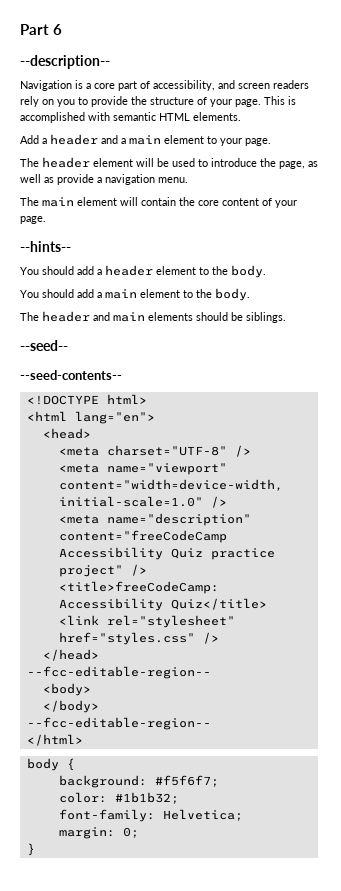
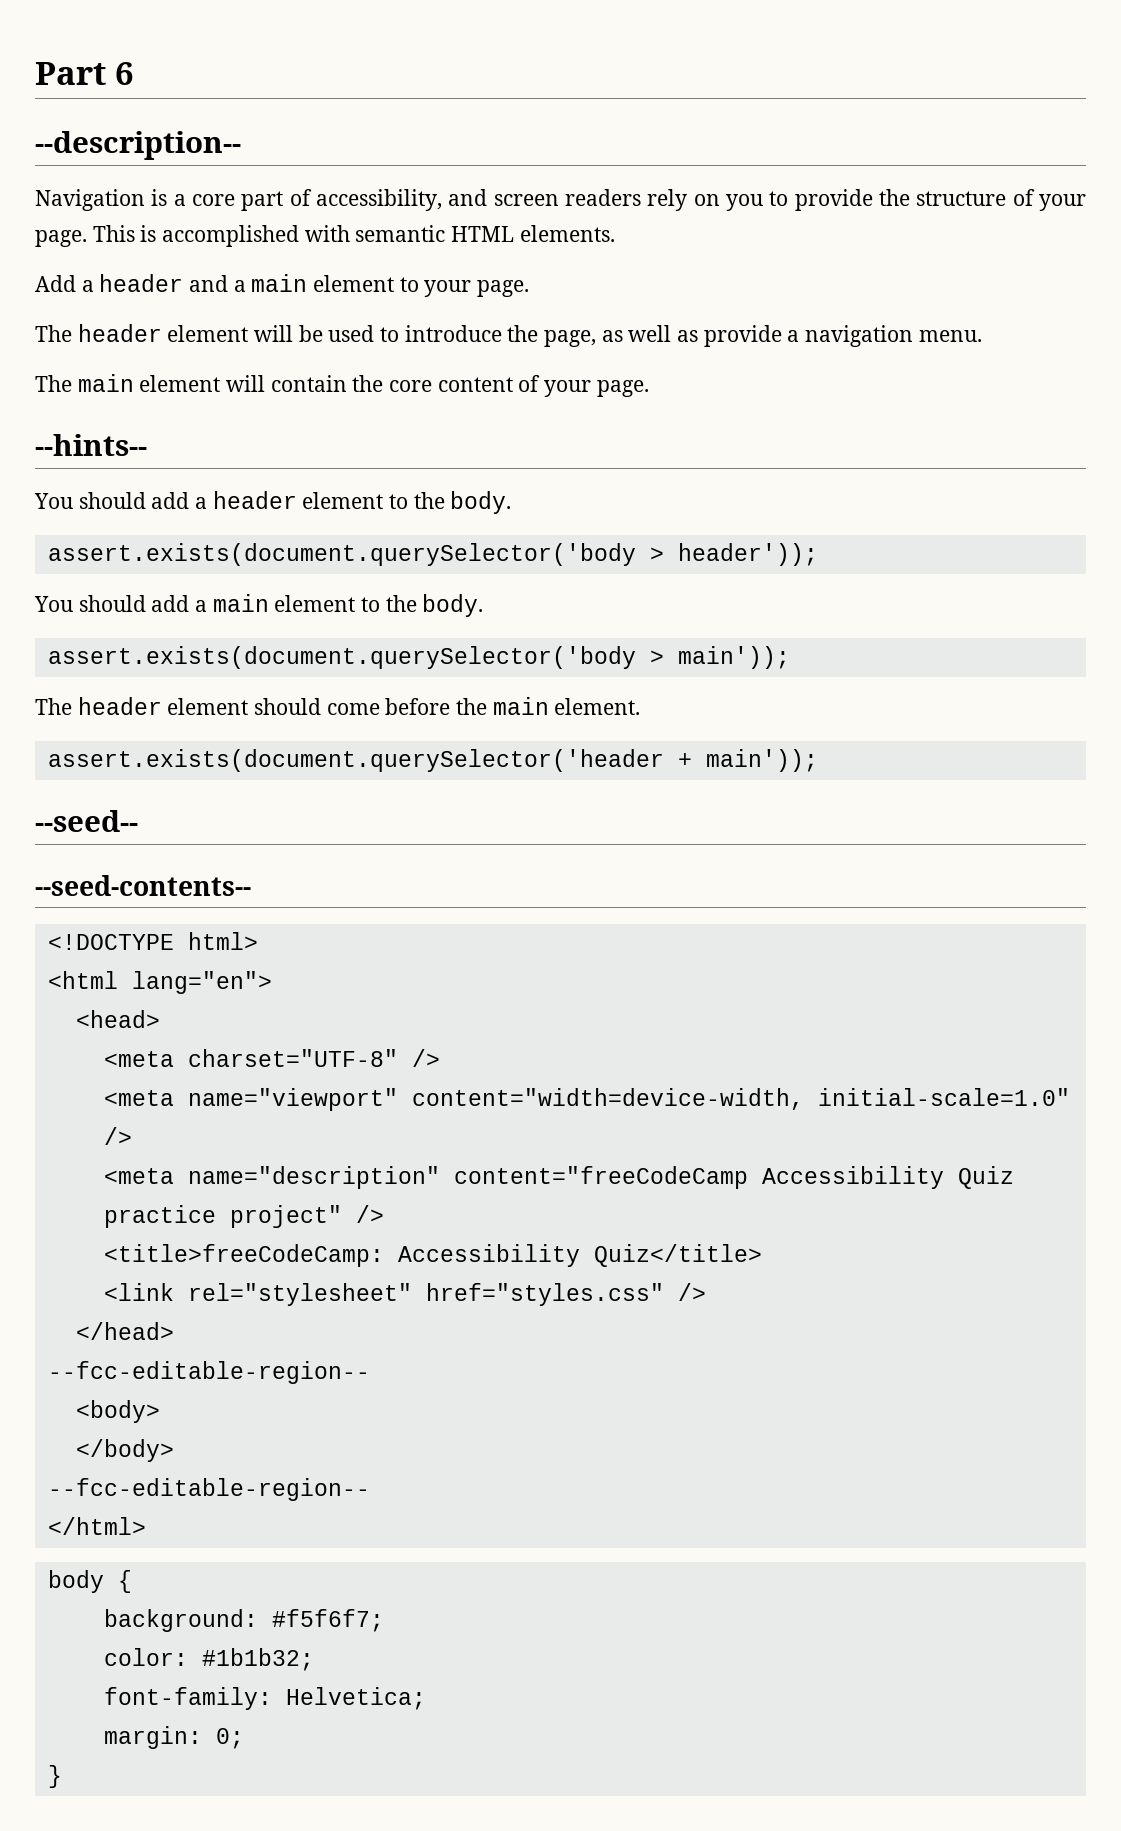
(266, 271) none -> [47,543,818,566] // assert.exists(document.querySelector('body > header'));
[20,311,286,323] // The header and main elements should be siblings. -> [47,646,790,669] [35,697,641,715] [47,749,818,772] // assert.exists(document.querySelector('body > main')); // The header element should come before the main element. // assert.exists(document.querySelector('header + main'));

